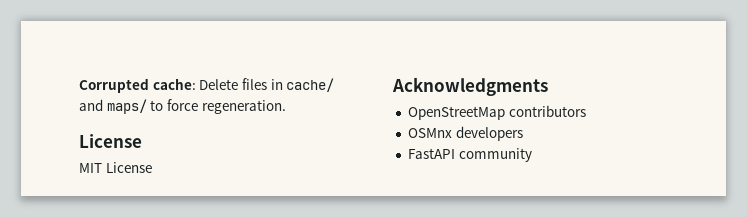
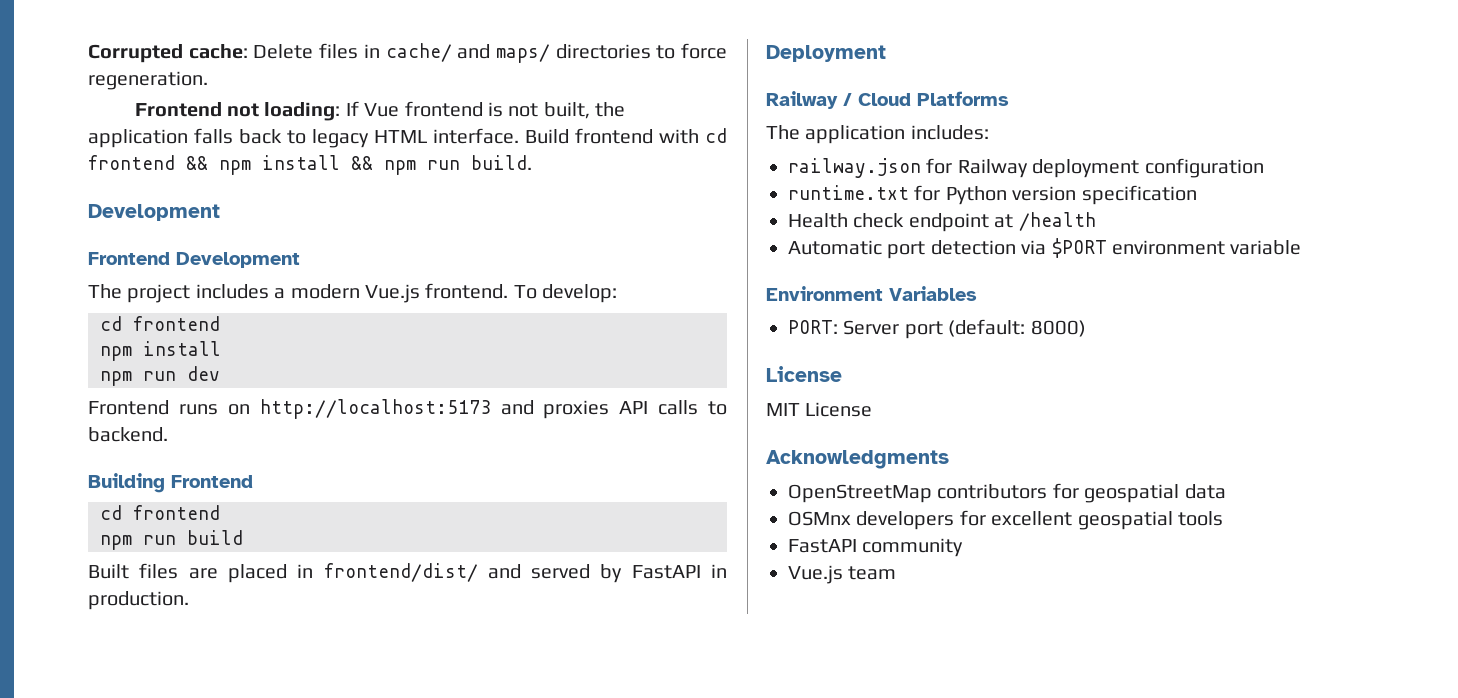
(147, 106) none -> [555,44,651,59] directories
(286, 107) none -> [134,101,626,121] [88,128,727,148] [88,155,532,175] [88,204,220,221] [88,252,300,268] [88,283,618,303] [100,316,220,331] [100,341,221,361] [100,366,220,386] [88,399,727,419] [88,427,168,442] [88,473,253,493] [100,505,220,520] [100,530,243,550] [88,563,727,583] [88,591,189,610] [766,45,886,62] [766,91,1009,109] [766,125,989,144] [788,158,1264,178] [788,185,1197,205] [788,212,1096,232] [788,238,1302,259] [766,286,977,301] [788,319,1086,339] // Frontend not loading: If Vue frontend is not built, the application falls back to legacy HTML interface. Build frontend with cd frontend && npm install && npm run build. // Development // Frontend Development // The project includes a modern Vue.js frontend. To develop: // cd frontend // npm install // npm run dev // Frontend runs on http://localhost:5173 and proxies API calls to backend. // Building Frontend // cd frontend // npm run build // Built files are placed in frontend/dist/ and served by FastAPI in production. // Deployment // Railway / Cloud Platforms // The application includes: // railway.json for Railway deployment configuration // runtime.txt for Python version specification // Health check endpoint at /health // Automatic port detection via $PORT environment variable // Environment Variables // PORT: Server port (default: 8000)
(586, 111) none -> [1052,483,1226,503] for geospatial data
(523, 133) none -> [959,510,1223,530] for excellent geospatial tools
(532, 155) none -> [788,565,897,584] // Vue.js team

